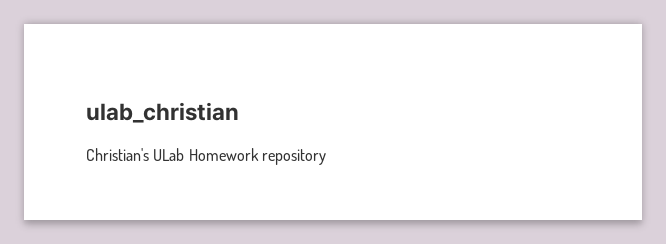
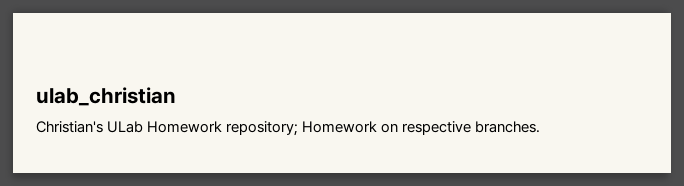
[261,149,326,165] repository -> [226,121,541,136] repository; Homework on respective branches.

